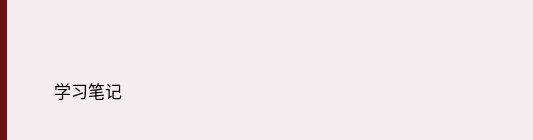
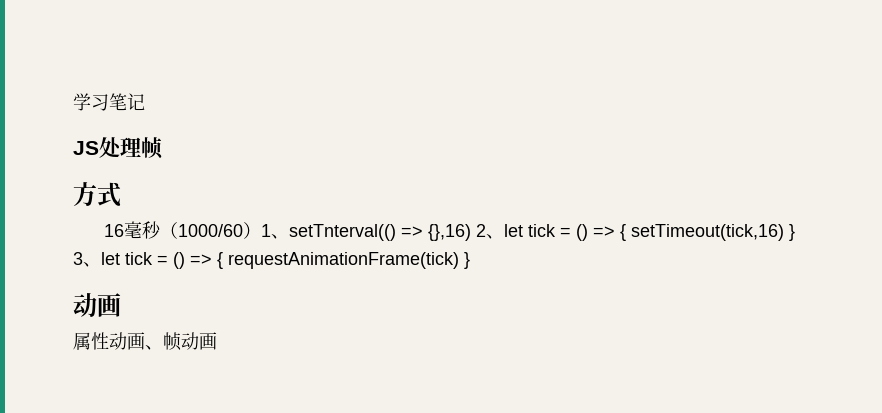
(122, 91) none -> [73,137,163,159] [73,182,121,207] [104,221,796,241] [73,252,470,269] [73,293,121,317] [73,332,217,351] // JS处理帧 // 方式 // 16毫秒（1000/60）1、setTnterval(() => {},16) 2、let tick = () => { setTimeout(tick,16) } 3、let tick = () => { requestAnimationFrame(tick) } // 动画 // 属性动画、帧动画

